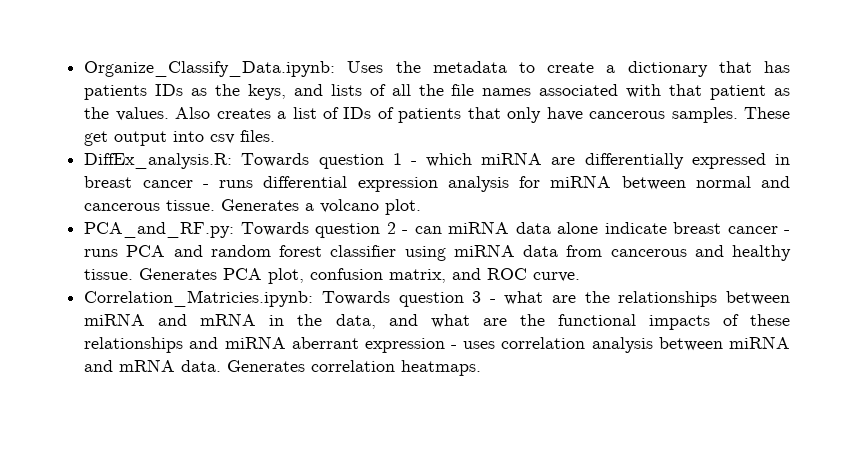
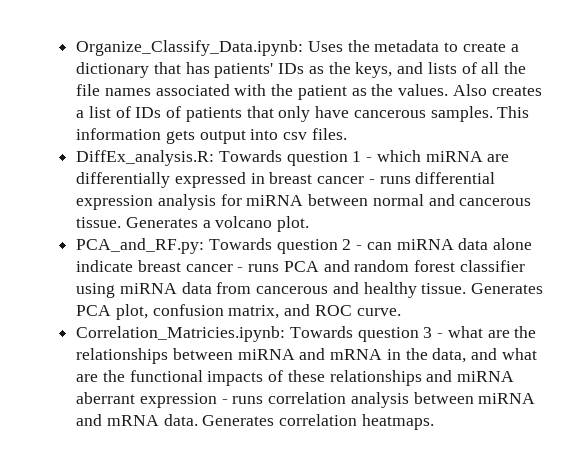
[84,85,148,100] patients -> [214,63,274,78] patients'
[669,84,703,96] that -> [271,84,294,96] the
[744,107,790,119] [84,131,109,146] These get -> [497,106,530,118] [76,128,195,144] This information gets
[463,341,496,349] uses -> [232,396,264,404] runs

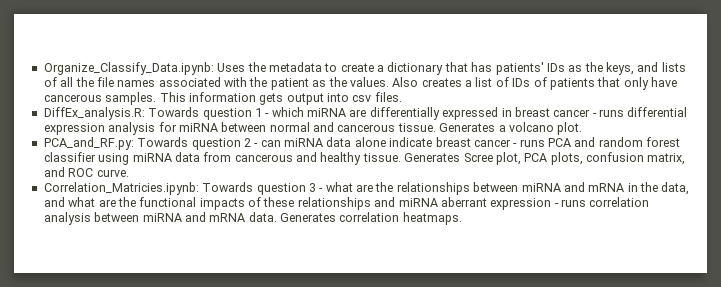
[76,304,148,320] PCA plot, -> [463,152,583,165] Scree plot, PCA plots,

